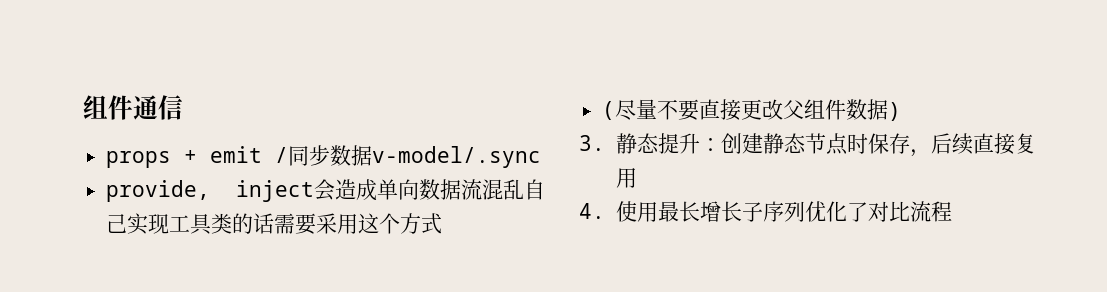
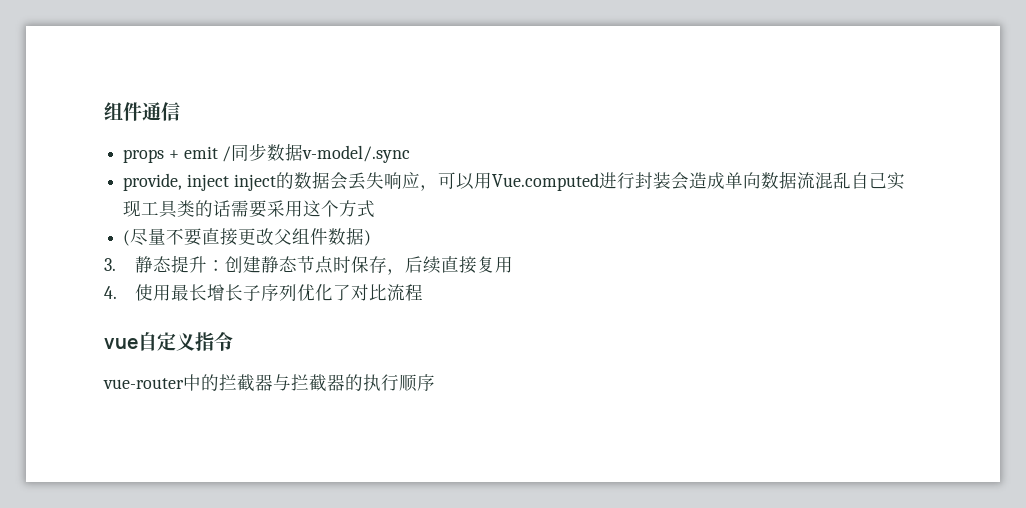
(314, 191) none -> [233,171,671,191] inject的数据会丢失响应，可以用Vue.computed进行封装
(952, 211) none -> [104,332,233,351] [103,374,435,392] // vue自定义指令 // vue-router中的拦截器与拦截器的执行顺序

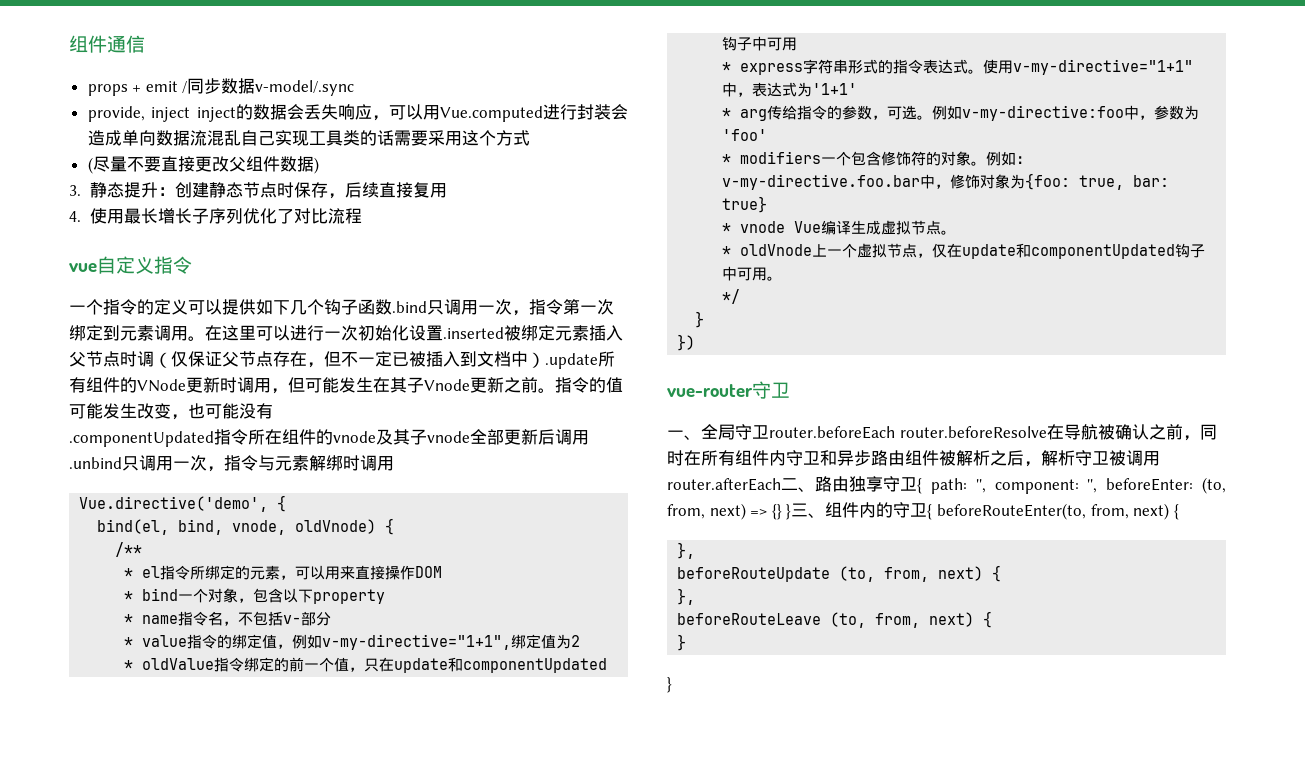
[103,374,435,392] vue-router中的拦截器与拦截器的执行顺序 -> [69,299,614,316] [69,325,623,341] [69,351,615,369] [69,377,623,394] [69,403,273,420] [69,429,589,447] [69,455,394,472] [79,495,287,512] [97,518,395,535] [115,542,143,557] [124,565,443,580] [124,588,386,604] [124,611,332,626] [124,634,581,650] [124,657,608,673] [722,36,798,51] [722,59,1194,75] [722,82,858,97] [722,105,1200,121] [722,129,768,141] [722,151,1032,166] [722,173,1170,190] [722,196,768,213] [722,220,957,235] [722,243,1206,259] [722,266,783,281] [722,289,741,304] [695,311,705,328] [677,334,696,351] [667,381,790,399] [667,424,1217,441] [667,450,1160,467] [667,476,1226,494] [667,502,1179,520] [677,542,696,559] [677,565,1002,582] [677,588,696,605] [677,611,993,628] [677,634,687,651] [667,677,672,693] 一个指令的定义可以提供如下几个钩子函数.bind只调用一次，指令第一次绑定到元素调用。在这里可以进行一次初始化设置.inserted被绑定元素插入父节点时调（仅保证父节点存在，但不一定已被插入到文档中）.update所有组件的VNode更新时调用，但可能发生在其子Vnode更新之前。指令的值可能发生改变，也可能没有 // .componentUpdated指令所在组件的vnode及其子vnode全部更新后调用.unbind只调用一次，指令与元素解绑时调用 // Vue.directive('demo', { // bind(el, bind, vnode, oldVnode) { // /** // * el指令所绑定的元素，可以用来直接操作DOM // * bind一个对象，包含以下property // * name指令名，不包括v-部分 // * value指令的绑定值，例如v-my-directive="1+1",绑定值为2 // * oldValue指令绑定的前一个值，只在update和componentUpdated钩子中可用 // * express字符串形式的指令表达式。使用v-my-directive="1+1"中，表达式为'1+1' // * arg传给指令的参数，可选。例如v-my-directive:foo中，参数为'foo' // * modifiers一个包含修饰符的对象。例如：v-my-directive.foo.bar中，修饰对象为{foo: true, bar: true} // * vnode Vue编译生成虚拟节点。 // * oldVnode上一个虚拟节点，仅在update和componentUpdated钩子中可用。 // */ // } // }) // vue-router守卫 // 一、全局守卫router.beforeEach router.beforeResolve在导航被确认之前，同时在所有组件内守卫和异步路由组件被解析之后，解析守卫被调用router.afterEach二、路由独享守卫{ path: '', component: '', beforeEnter: (to, from, next) => {} }三、组件内的守卫{ beforeRouteEnter(to, from, next) { // }, // beforeRouteUpdate (to, from, next) { // }, // beforeRouteLeave (to, from, next) { // } // }

